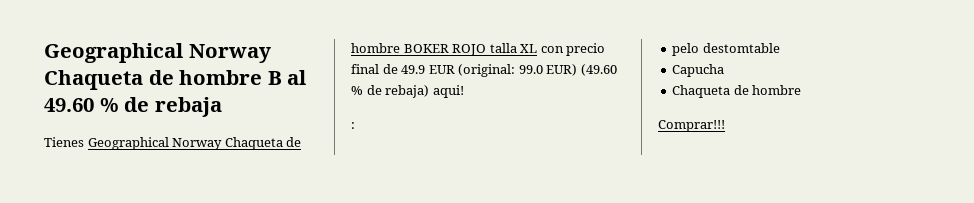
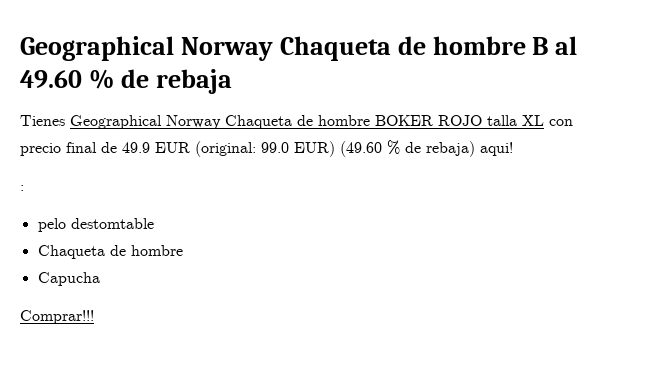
[672,64,725,77] [672,85,802,98] // Capucha // Chaqueta de hombre -> [37,245,183,259] [37,272,100,286] // Chaqueta de hombre // Capucha

